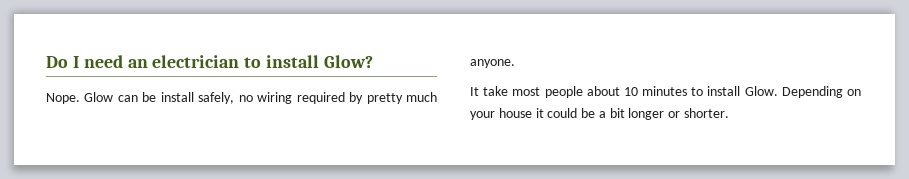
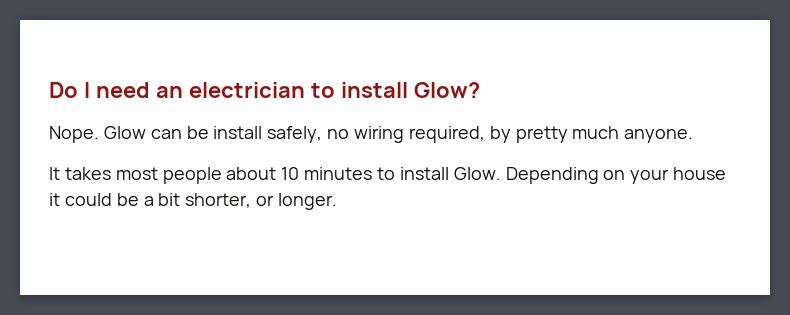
[296,92,345,104] required -> [408,126,485,143] required,
[483,86,509,96] take -> [64,167,111,180] takes
[628,108,730,120] longer or shorter. -> [185,193,338,210] shorter, or longer.

